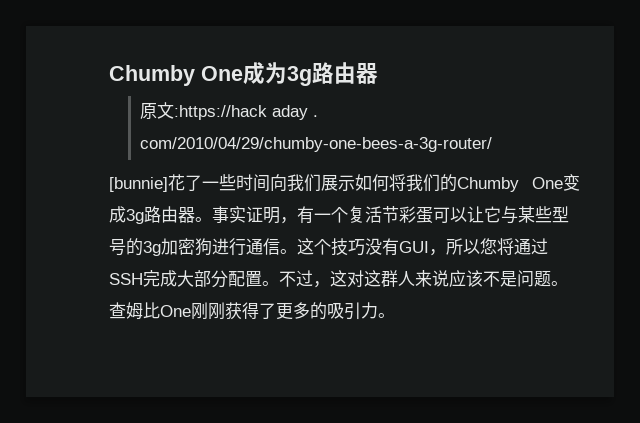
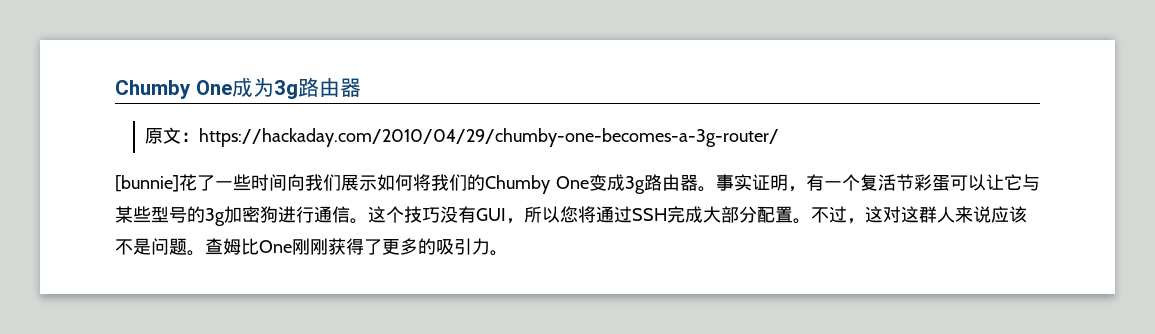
[174,105,319,120] [140,137,493,152] :https://hack aday . com/2010/04/29/chumby-one-bees-a-3g-router/ -> [181,128,780,147] ：https://hackaday.com/2010/04/29/chumby-one-becomes-a-3g-router/

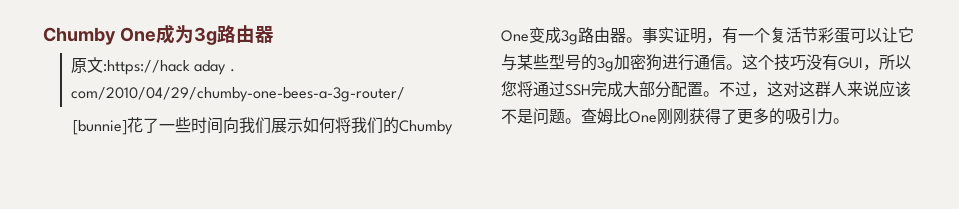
[181,128,780,147] ：https://hackaday.com/2010/04/29/chumby-one-becomes-a-3g-router/ -> [103,60,235,75] [71,87,406,102] :https://hack aday . com/2010/04/29/chumby-one-bees-a-3g-router/

